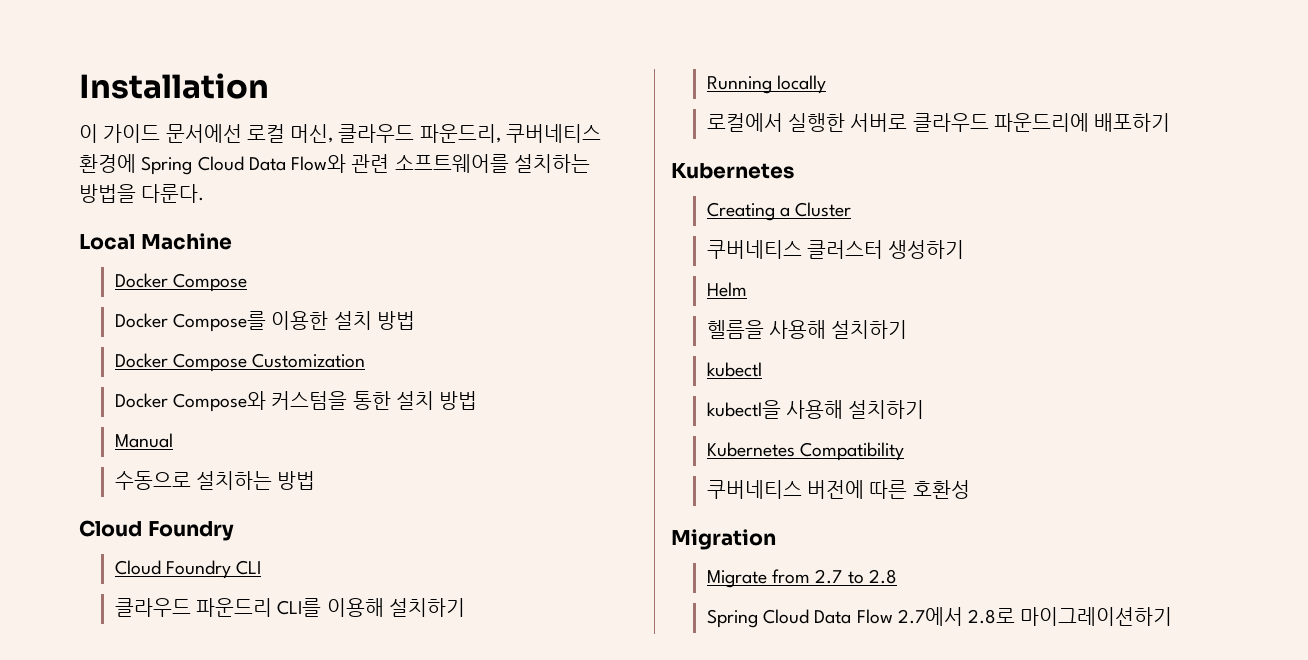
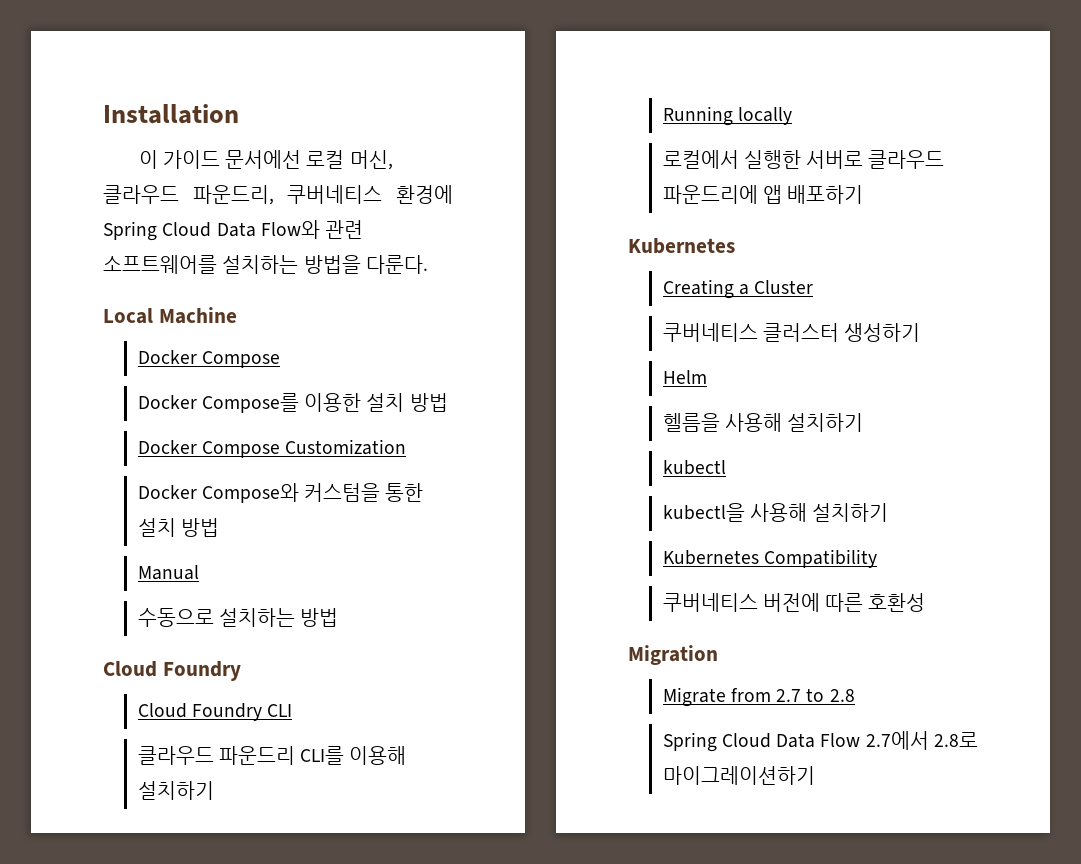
(1089, 122) none -> [762,185,782,204] 앱

